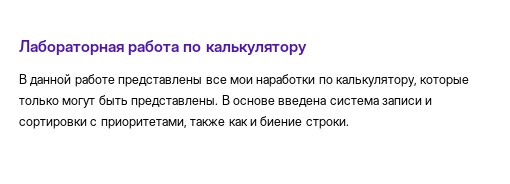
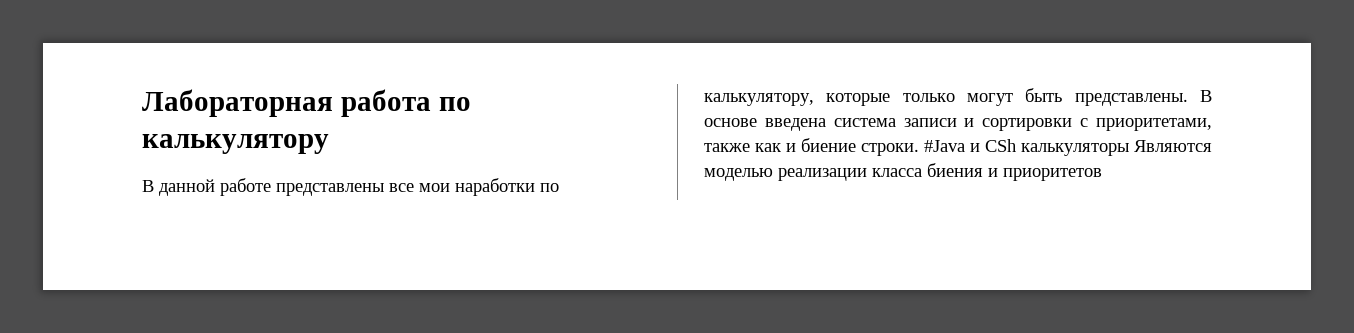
(349, 124) none -> [924,139,1212,156] [704,163,1102,181] #Java и CSh калькуляторы Являются моделью реализации класса биения и приоритетов

